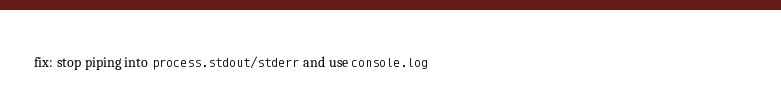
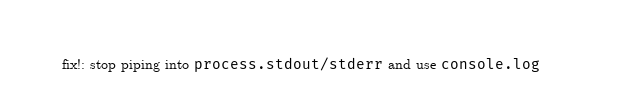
[34,57,53,67] fix: -> [62,59,85,69] fix!:

